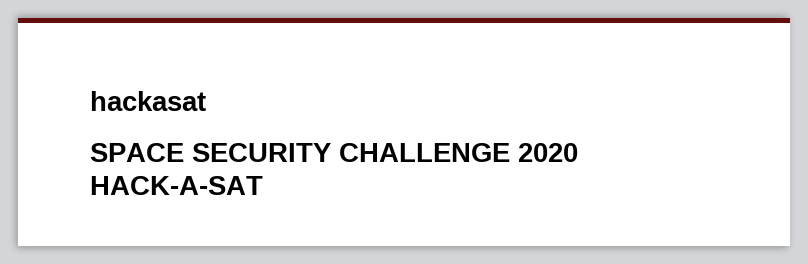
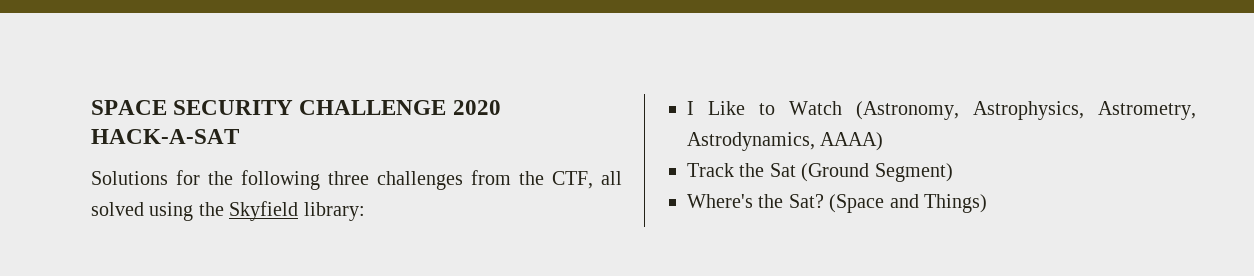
[90,91,206,111] hackasat // -> (91, 107) none
(263, 185) none -> [91,170,622,190] [91,201,365,221] [687,101,1196,120] [687,132,884,151] [687,163,953,182] [687,194,987,213] // Solutions for the following three challenges from the CTF, all solved using the Skyfield library: // I Like to Watch (Astronomy, Astrophysics, Astrometry, Astrodynamics, AAAA) // Track the Sat (Ground Segment) // Where's the Sat? (Space and Things)

